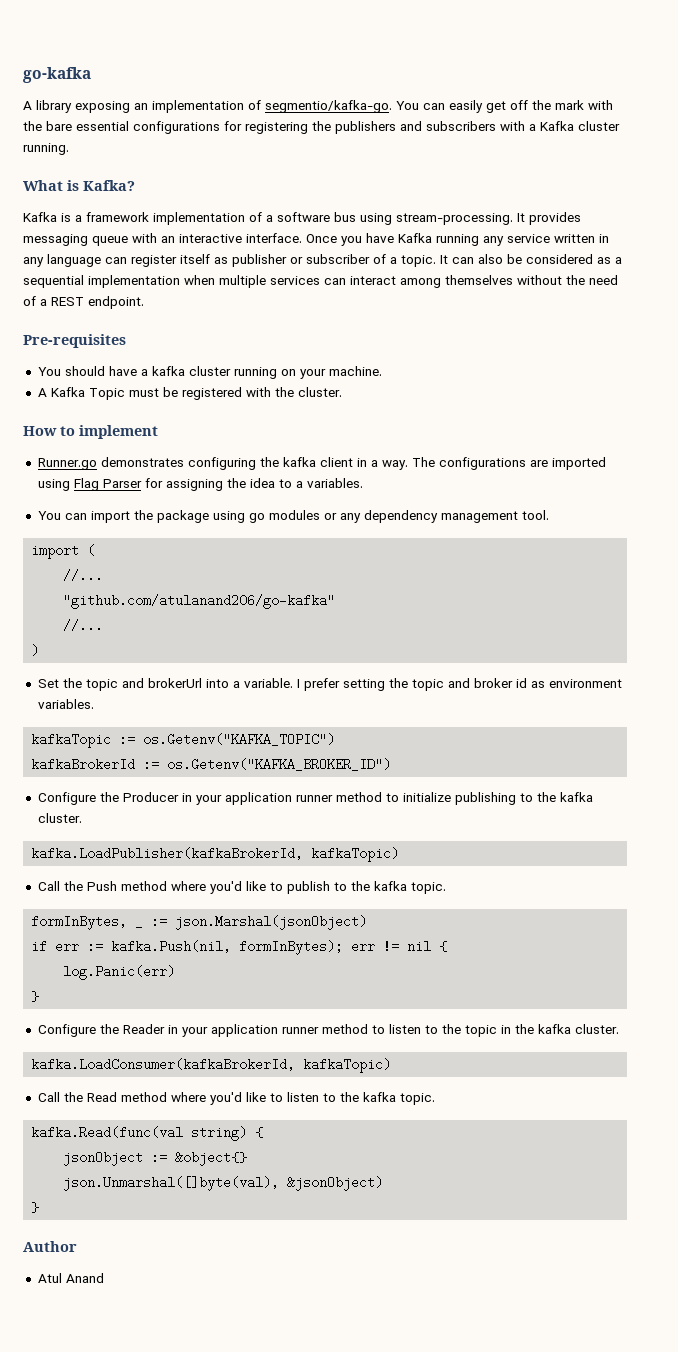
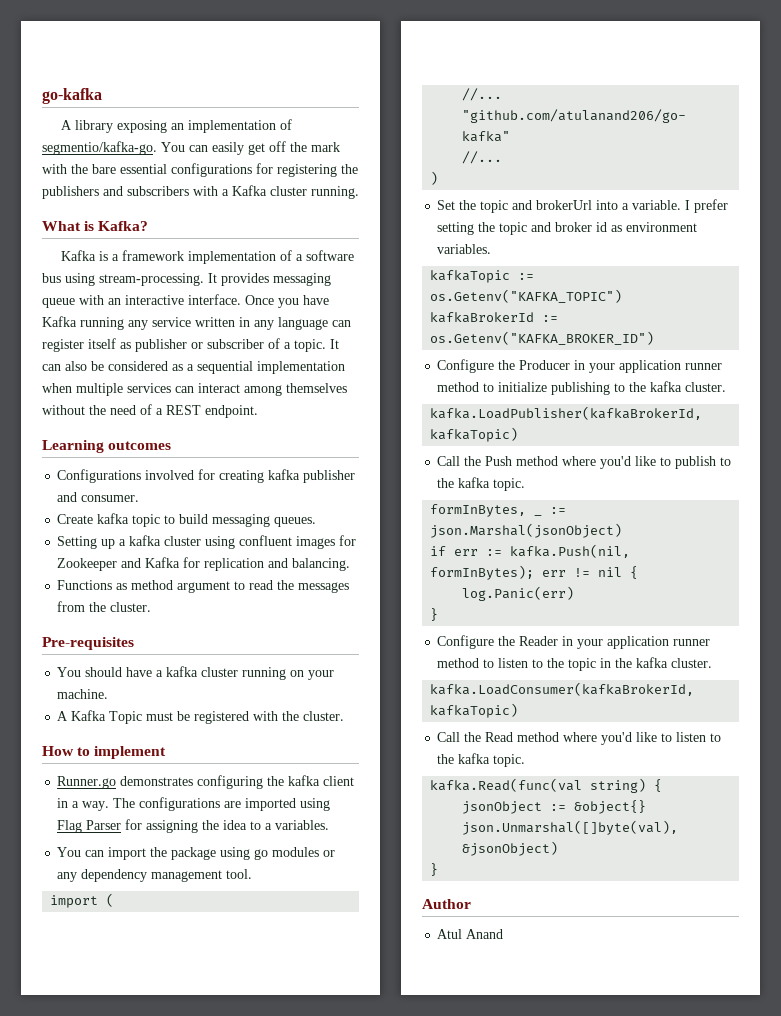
(144, 302) none -> [42,440,172,453] [57,469,356,483] [57,492,140,502] [57,513,317,527] [57,535,357,549] [57,557,351,571] [57,580,350,593] [57,601,152,612] // Learning outcomes // Configurations involved for creating kafka publisher and consumer. // Create kafka topic to build messaging queues. // Setting up a kafka cluster using confluent images for Zookeeper and Kafka for replication and balancing. // Functions as method argument to read the messages from the cluster.

